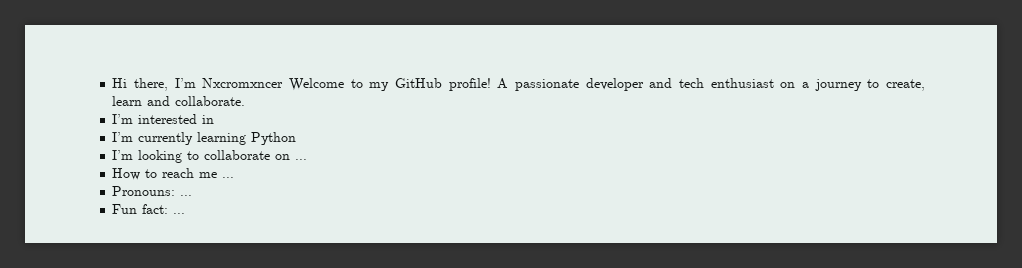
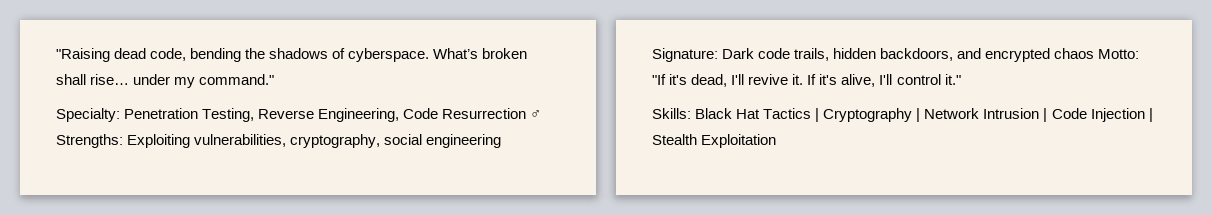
[112,78,926,91] [112,96,246,106] [112,114,215,124] [112,132,297,145] [112,150,308,163] [112,168,235,180] [112,186,193,196] [112,204,186,214] Hi there, I’m Nxcromxncer Welcome to my GitHub profile! A passionate developer and tech enthusiast on a journey to create, learn and collaborate. // I’m interested in // I’m currently learning Python // I’m looking to collaborate on ... // How to reach me ... // Pronouns: ... // Fun fact: ... -> [56,48,528,62] [56,74,275,88] [56,108,542,122] [56,134,502,148] [652,48,1140,62] [652,74,961,87] [652,108,1153,122] [652,134,777,148] "Raising dead code, bending the shadows of cyberspace. What’s broken shall rise… under my command." // Specialty: Penetration Testing, Reverse Engineering, Code Resurrection ♂ Strengths: Exploiting vulnerabilities, cryptography, social engineering Signature: Dark code trails, hidden backdoors, and encrypted chaos Motto: "If it's dead, I'll revive it. If it's alive, I'll control it." // Skills: Black Hat Tactics | Cryptography | Network Intrusion | Code Injection | Stealth Exploitation

